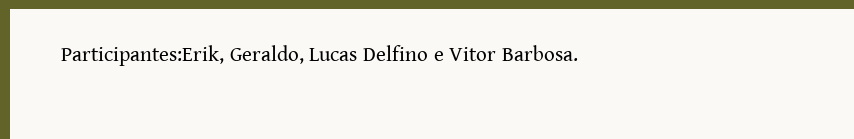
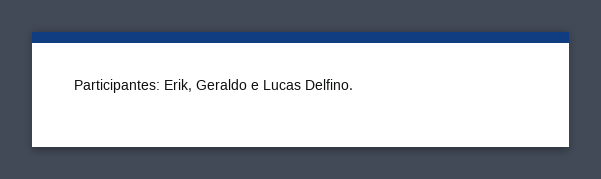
[61,45,579,66] Participantes:Erik, Geraldo, Lucas Delfino e Vitor Barbosa. -> [74,79,353,93] Participantes: Erik, Geraldo e Lucas Delfino.

